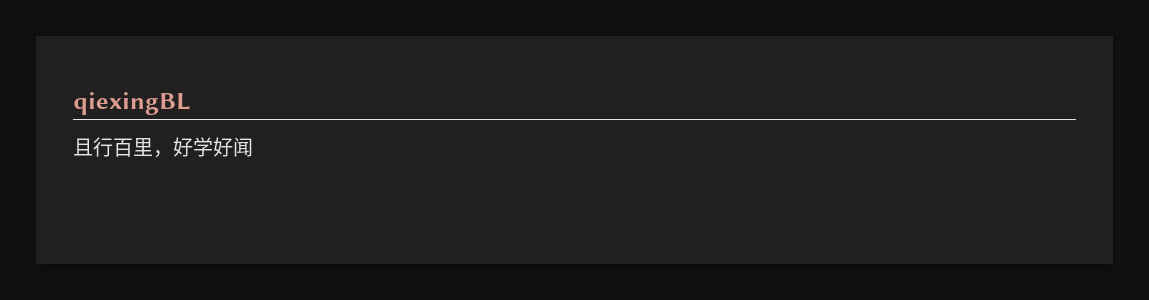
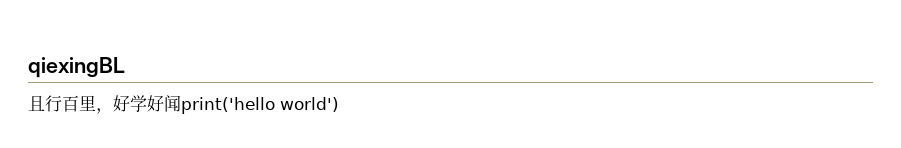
(253, 147) none -> [181,97,339,114] print('hello world')

